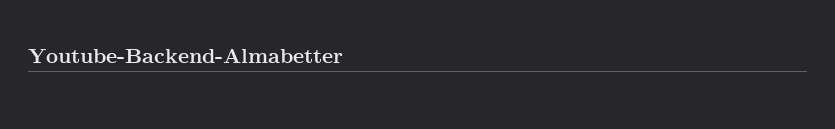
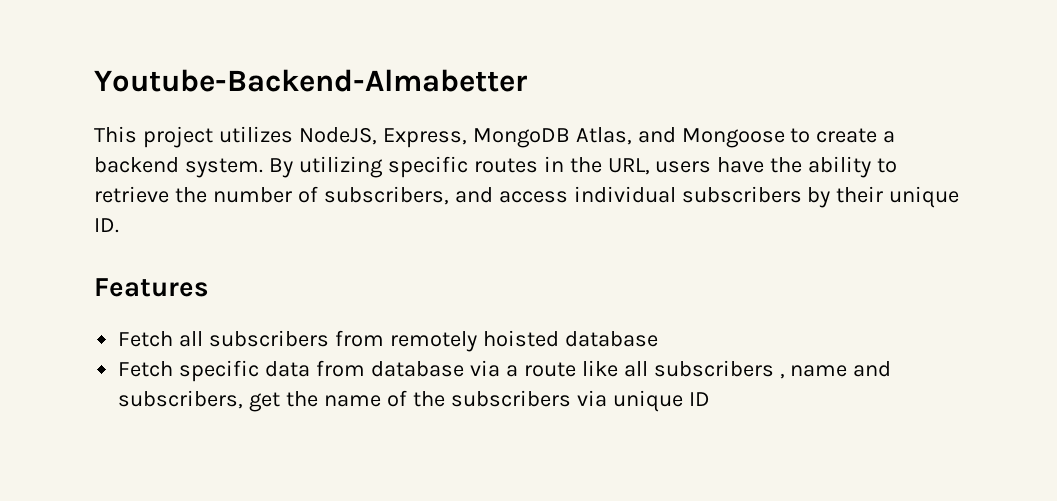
(343, 56) none -> [94,126,896,148] [94,156,898,178] [94,186,960,208] [94,218,119,233] [94,278,209,297] [118,330,658,352] [118,360,892,382] [118,390,710,412] // This project utilizes NodeJS, Express, MongoDB Atlas, and Mongoose to create a backend system. By utilizing specific routes in the URL, users have the ability to retrieve the number of subscribers, and access individual subscribers by their unique ID. // Features // Fetch all subscribers from remotely hoisted database // Fetch specific data from database via a route like all subscribers , name and subscribers, get the name of the subscribers via unique ID

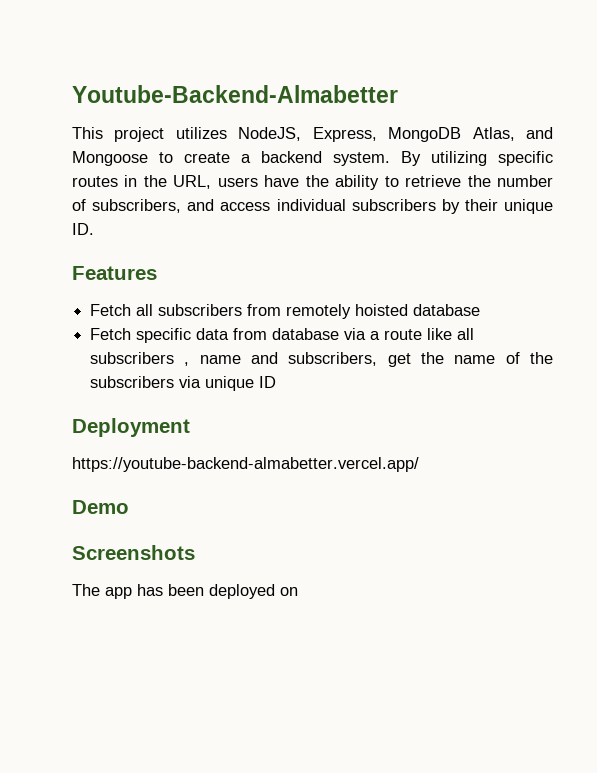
(710, 399) none -> [72,418,190,437] [72,457,419,472] [72,500,129,514] [72,545,195,560] [72,584,298,599] // Deployment // https://youtube-backend-almabetter.vercel.app/ // Demo // Screenshots // The app has been deployed on

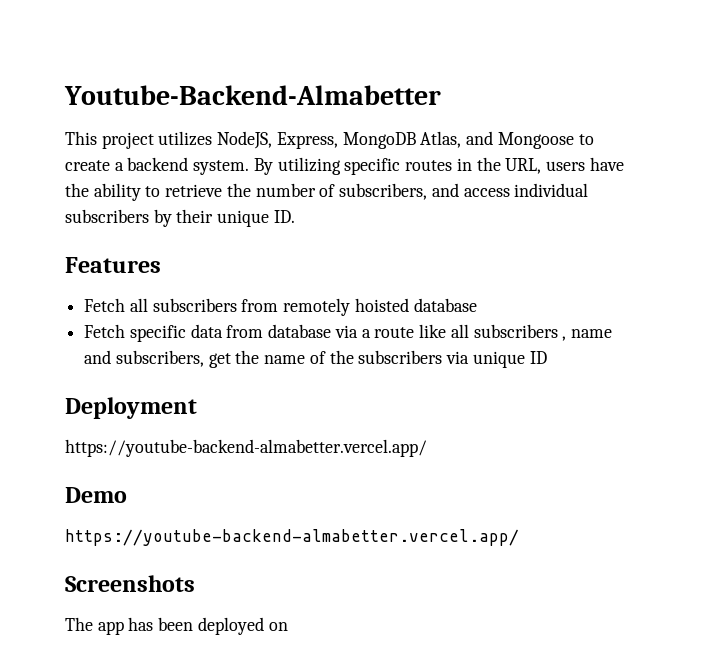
(129, 507) none -> [65,529,519,546] // https://youtube-backend-almabetter.vercel.app/

